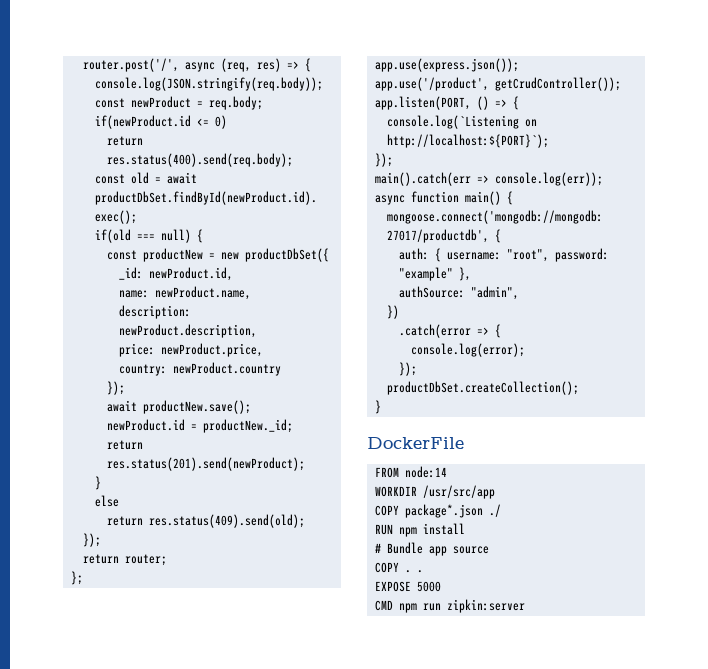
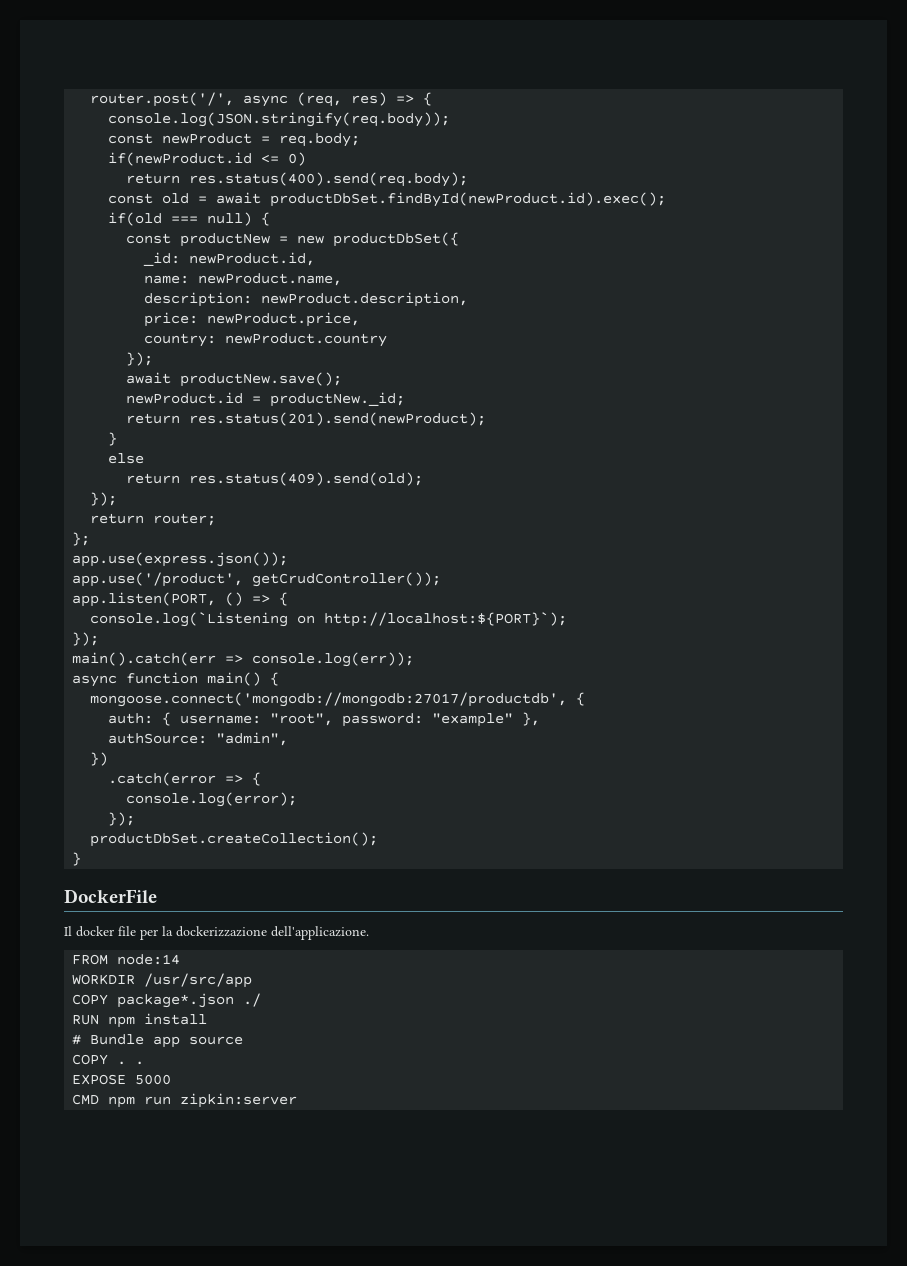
(464, 443) none -> [64,926,369,940] // Il docker file per la dockerizzazione dell'applicazione.

